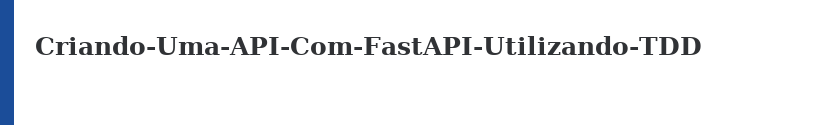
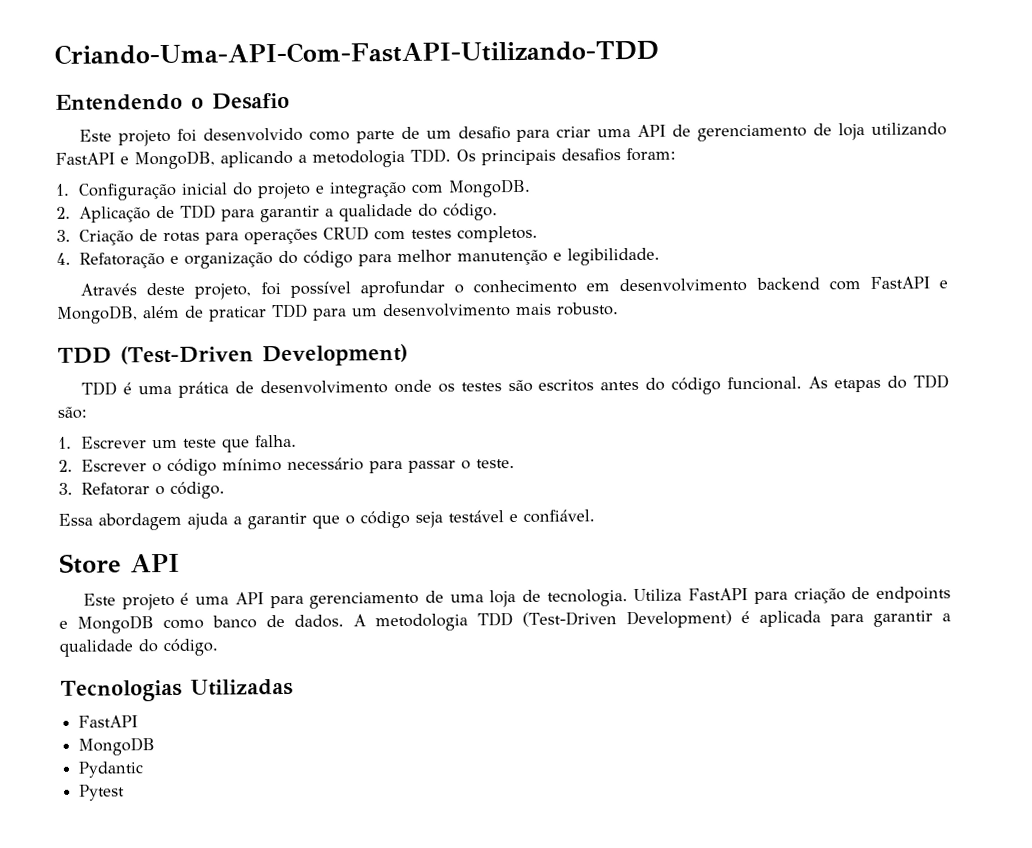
(702, 45) none -> [55,92,290,111] [79,122,948,147] [55,147,676,170] [55,178,531,201] [56,203,498,223] [56,225,538,246] [56,247,660,269] [80,276,949,300] [56,302,619,324] [57,343,408,367] [81,374,949,398] [57,406,87,419] [58,434,297,453] [58,457,515,476] [58,481,225,499] [58,509,595,531] [59,553,180,574] [83,586,952,611] [59,610,951,634] [59,638,218,657] [60,678,293,702] [78,715,139,728] [78,737,156,756] [78,761,145,778] [79,784,126,801] // Entendendo o Desafio // Este projeto foi desenvolvido como parte de um desafio para criar uma API de gerenciamento de loja utilizando FastAPI e MongoDB, aplicando a metodologia TDD. Os principais desafios foram: // 1. Configuração inicial do projeto e integração com MongoDB. // 2. Aplicação de TDD para garantir a qualidade do código. // 3. Criação de rotas para operações CRUD com testes completos. // 4. Refatoração e organização do código para melhor manutenção e legibilidade. // Através deste projeto, foi possível aprofundar o conhecimento em desenvolvimento backend com FastAPI e MongoDB, além de praticar TDD para um desenvolvimento mais robusto. // TDD (Test-Driven Development) // TDD é uma prática de desenvolvimento onde os testes são escritos antes do código funcional. As etapas do TDD são: // 1. Escrever um teste que falha. // 2. Escrever o código mínimo necessário para passar o teste. // 3. Refatorar o código. // Essa abordagem ajuda a garantir que o código seja testável e confiável. // Store API // Este projeto é uma API para gerenciamento de uma loja de tecnologia. Utiliza FastAPI para criação de endpoints e MongoDB como banco de dados. A metodologia TDD (Test-Driven Development) é aplicada para garantir a qualidade do código. // Tecnologias Utilizadas // FastAPI // MongoDB // Pydantic // Pytest

